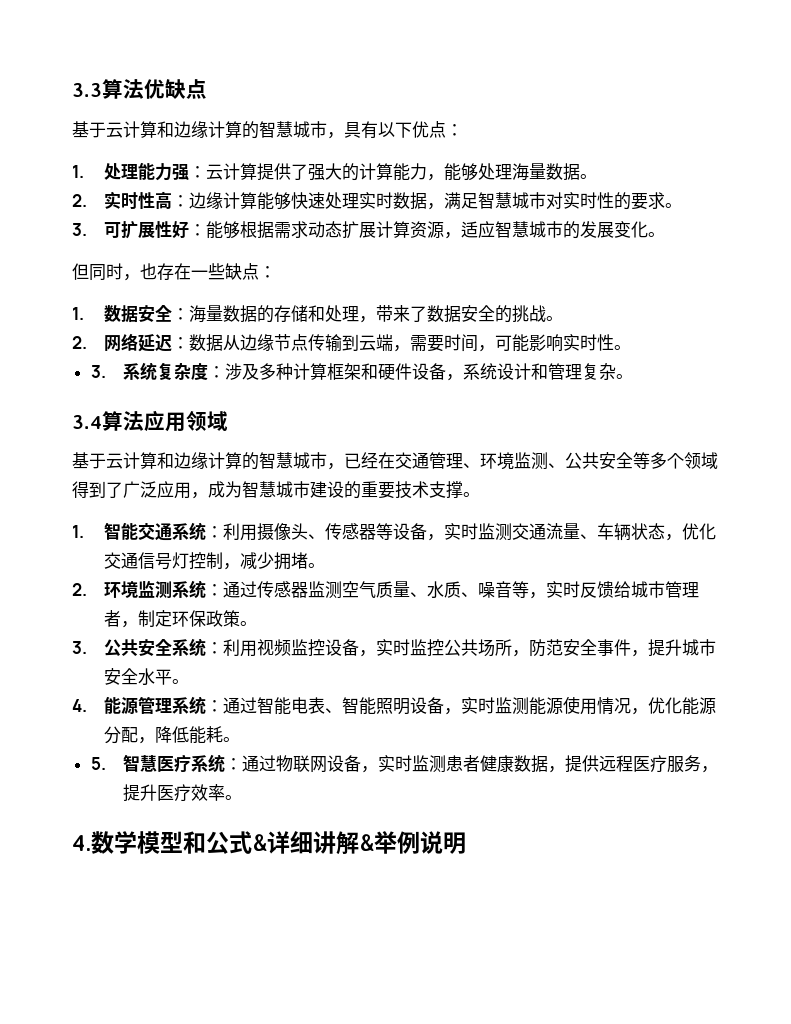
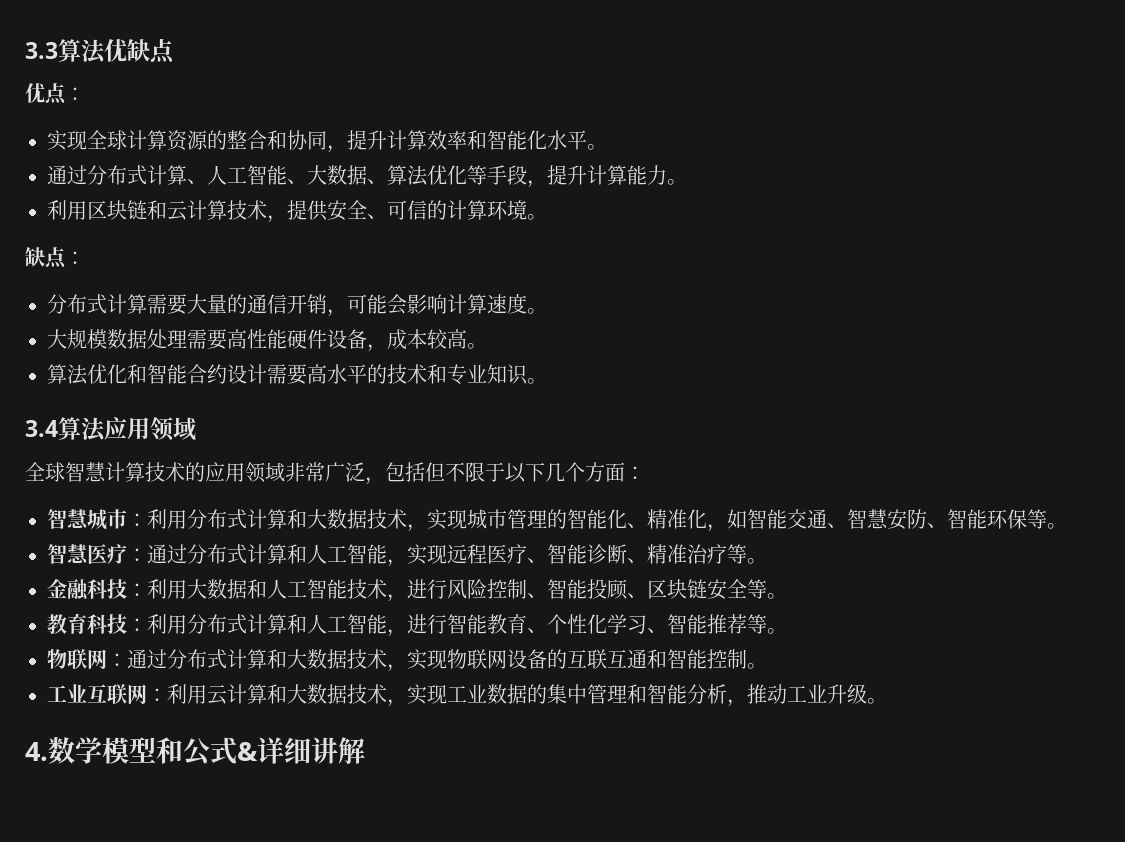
[72,121,463,139] [72,162,598,181] [72,191,683,210] [72,221,666,239] [72,263,276,281] [72,305,564,323] [72,333,632,352] [90,362,616,381] 基于云计算和边缘计算的智慧城市，具有以下优点： // 1.处理能力强：云计算提供了强大的计算能力，能够处理海量数据。 // 2.实时性高：边缘计算能够快速处理实时数据，满足智慧城市对实时性的要求。 // 3.可扩展性好：能够根据需求动态扩展计算资源，适应智慧城市的发展变化。 // 但同时，也存在一些缺点： // 1.数据安全：海量数据的存储和处理，带来了数据安全的挑战。 // 2.网络延迟：数据从边缘节点传输到云端，需要时间，可能影响实时性。 // 3.系统复杂度：涉及多种计算框架和硬件设备，系统设计和管理复杂 -> [25,83,85,105] [47,130,607,153] [47,165,687,188] [47,200,547,223] [25,247,85,269] [47,293,547,317] [47,329,487,352] [47,364,528,385] 优点： // 实现全球计算资源的整合和协同，提升计算效率和智能化水平。 // 通过分布式计算、人工智能、大数据、算法优化等手段，提升计算能力。 // 利用区块链和云计算技术，提供安全、可信的计算环境。 // 缺点： // 分布式计算需要大量的通信开销，可能会影响计算速度。 // 大规模数据处理需要高性能硬件设备，成本较高。 // 算法优化和智能合约设计需要高水平的技术和专业知识
[72,452,718,470] [72,481,480,499] [72,522,717,541] [104,552,326,570] [72,580,700,599] [104,610,258,628] [72,638,717,657] [104,668,190,685] [72,696,717,715] [104,726,241,744] [90,757,106,770] 基于云计算和边缘计算的智慧城市，已经在交通管理、环境监测、公共安全等多个领域得到了广泛应用，成为智慧城市建设的重要技术支撑。 // 1.智能交通系统：利用摄像头、传感器等设备，实时监测交通流量、车辆状态，优化交通信号灯控制，减少拥堵。 // 2.环境监测系统：通过传感器监测空气质量、水质、噪音等，实时反馈给城市管理者，制定环保政策。 // 3.公共安全系统：利用视频监控设备，实时监控公共场所，防范安全事件，提升城市安全水平。 // 4.能源管理系统：通过智能电表、智能照明设备，实时监测能源使用情况，优化能源分配，降低能耗。 // 5. -> [25,462,645,485] [47,509,1067,532] 全球智慧计算技术的应用领域非常广泛，包括但不限于以下几个方面： // 智慧城市：利用分布式计算和大数据技术，实现城市管理的智能化、精准化，如智能交通、智慧安防、智能环保等。 //
[190,754,718,773] [122,784,225,802] 系统：通过物联网设备，实时监测患者健康数据，提供远程医疗服务，提升医疗效率 -> [127,544,767,567] [47,579,787,602] [47,613,787,637] [47,649,767,672] [47,684,867,707] ：通过分布式计算和人工智能，实现远程医疗、智能诊断、精准治疗等。 // 金融科技：利用大数据和人工智能技术，进行风险控制、智能投顾、区块链安全等。 // 教育科技：利用分布式计算和人工智能，进行智能教育、个性化学习、智能推荐等。 // 物联网：通过分布式计算和大数据技术，实现物联网设备的互联互通和智能控制。 // 工业互联网：利用云计算和大数据技术，实现工业数据的集中管理和智能分析，推动工业升级
[359,831,466,854] &举例说明 -> (365, 750) none

